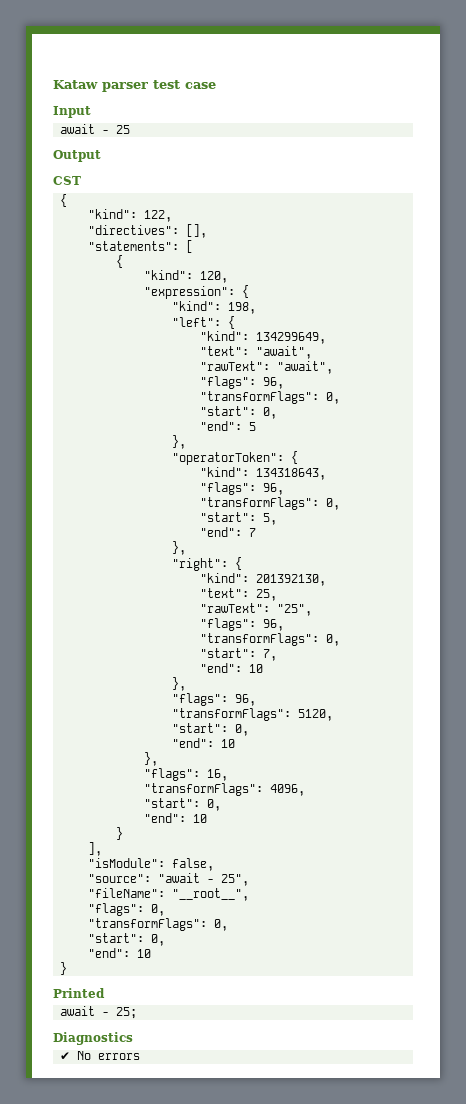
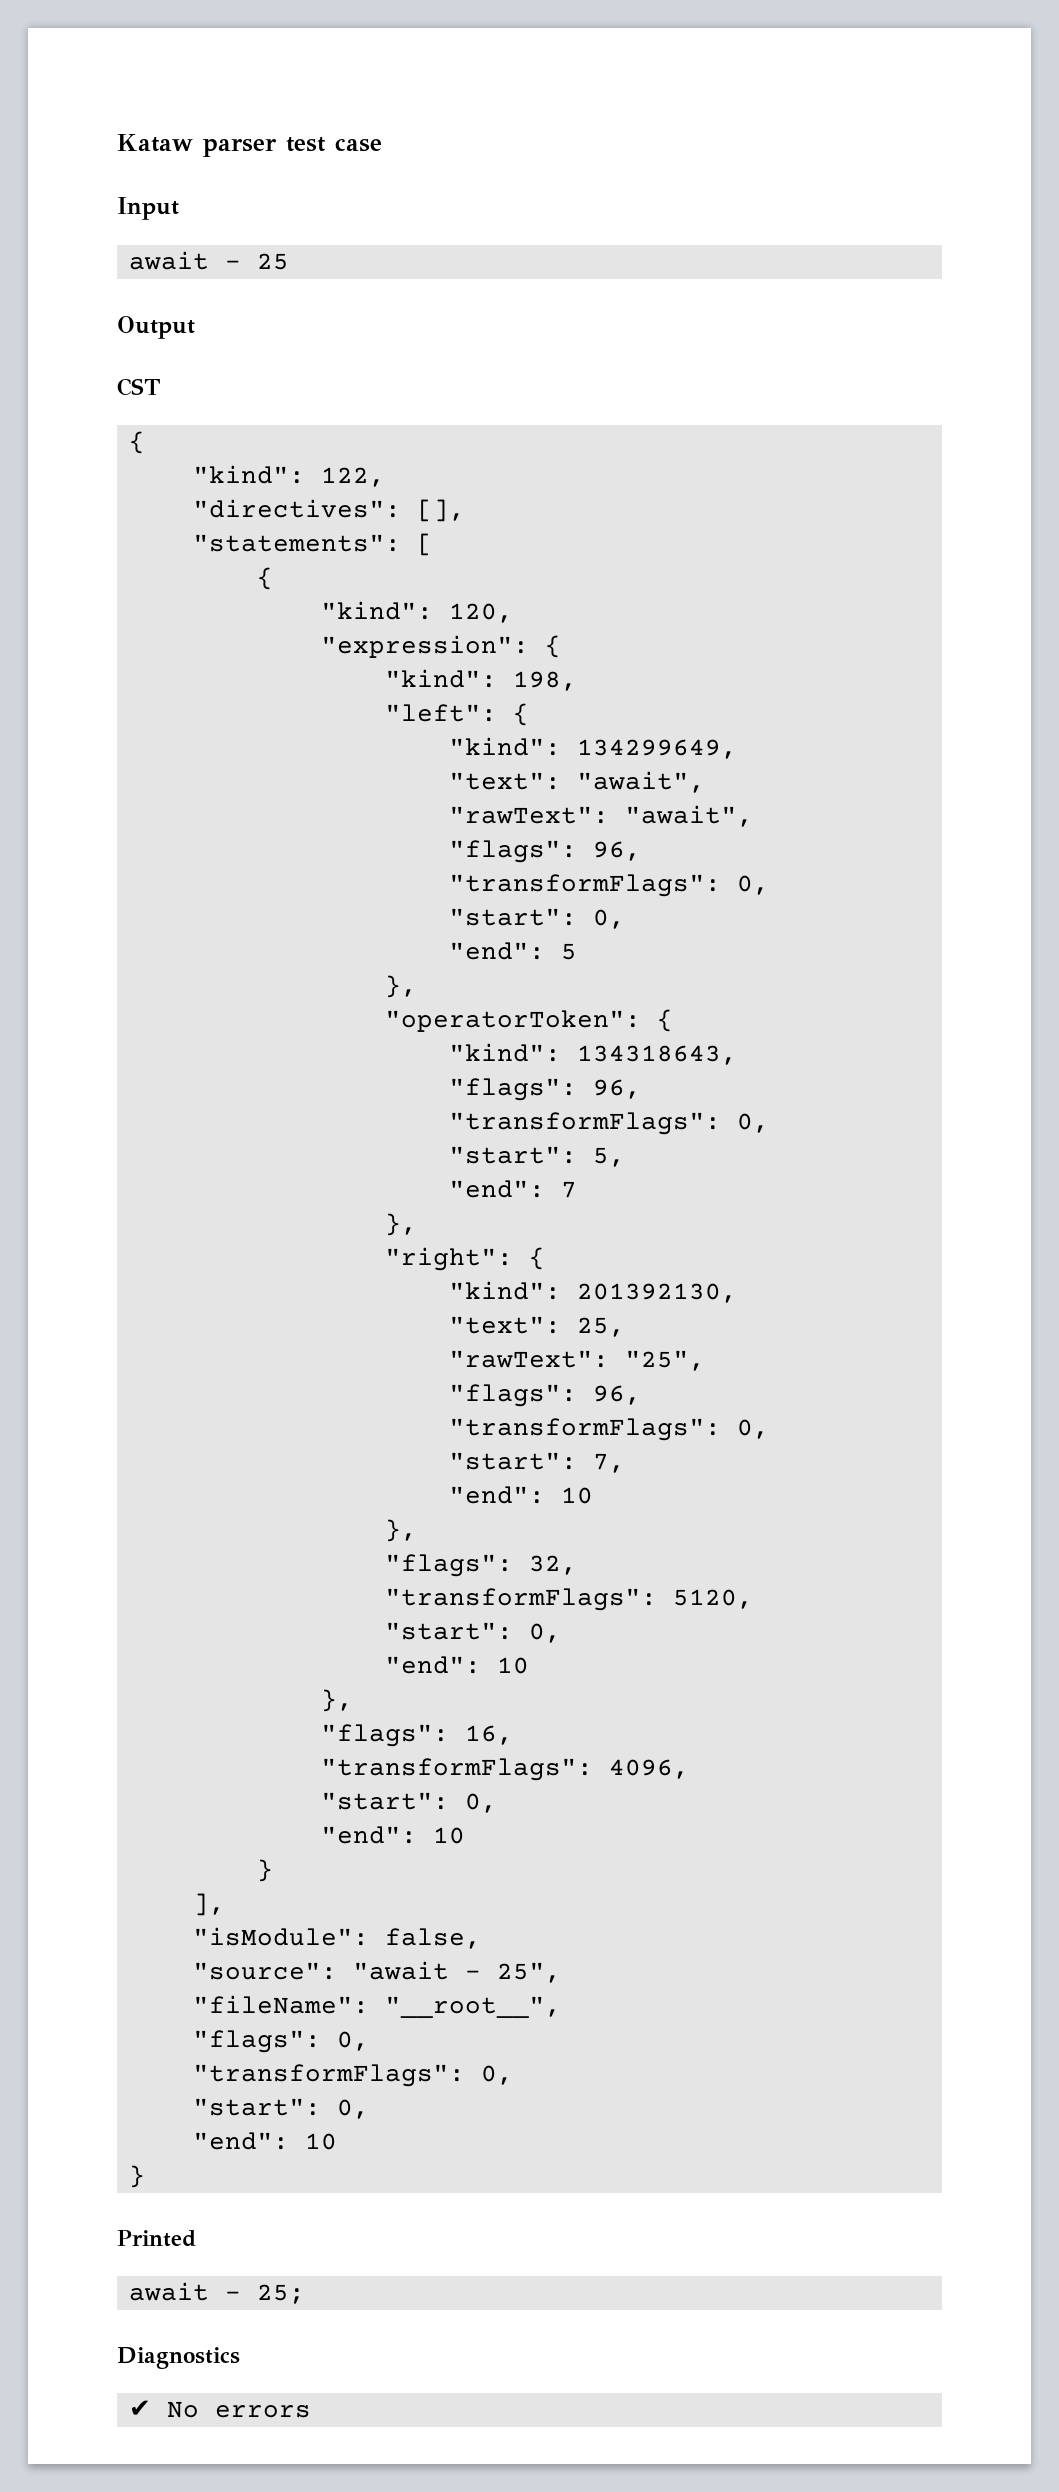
[234,694,256,706] 96, -> [529,1555,578,1575] 32,

